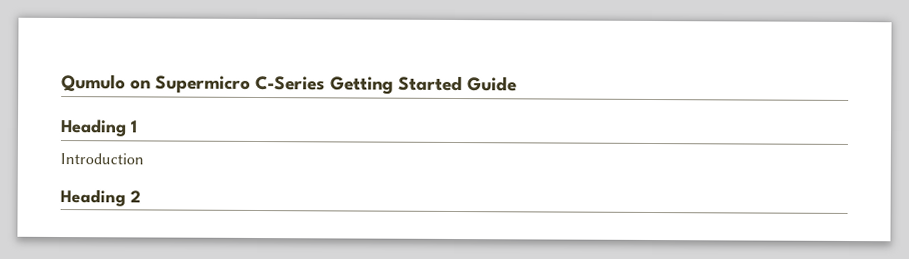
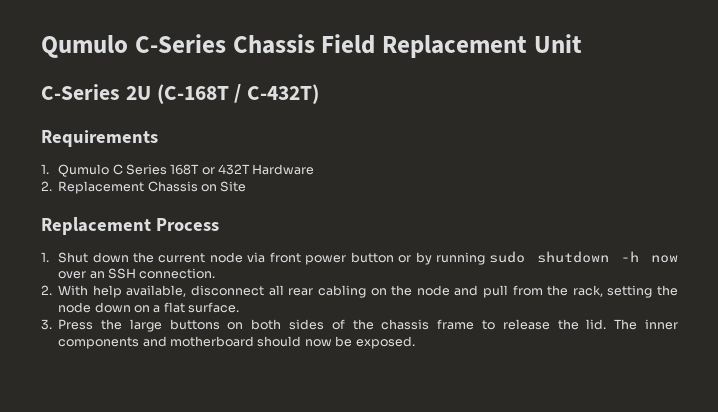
[61,74,517,95] [60,119,138,137] [60,153,144,165] [60,189,141,207] Qumulo on Supermicro C-Series Getting Started Guide // Heading 1 // Introduction // Heading 2 -> [41,34,582,58] [41,84,320,104] [41,130,158,147] [41,164,315,177] [41,181,247,194] [41,217,219,235] [41,251,678,265] [58,268,216,279] [41,285,678,298] [58,302,240,313] [41,319,678,332] [58,336,415,349] Qumulo C-Series Chassis Field Replacement Unit // C-Series 2U (C-168T / C-432T) // Requirements // 1. Qumulo C Series 168T or 432T Hardware // 2. Replacement Chassis on Site // Replacement Process // 1. Shut down the current node via front power button or by running sudo shutdown -h now over an SSH connection. // 2. With help available, disconnect all rear cabling on the node and pull from the rack, setting the node down on a flat surface. // 3. Press the large buttons on both sides of the chassis frame to release the lid. The inner components and motherboard should now be exposed.

